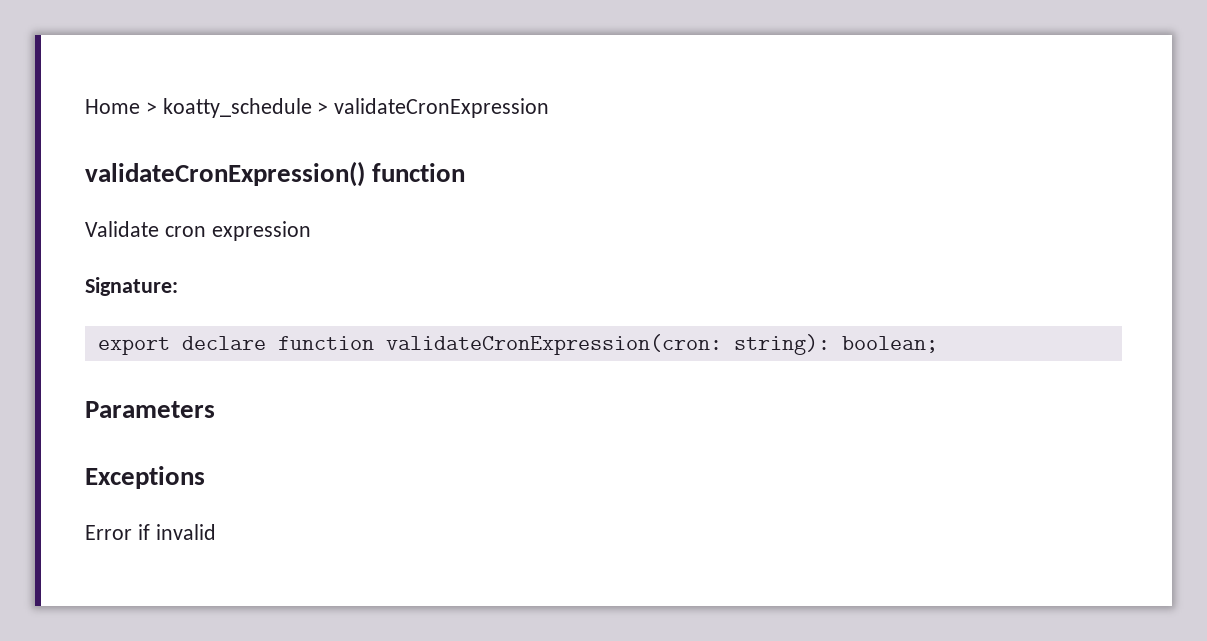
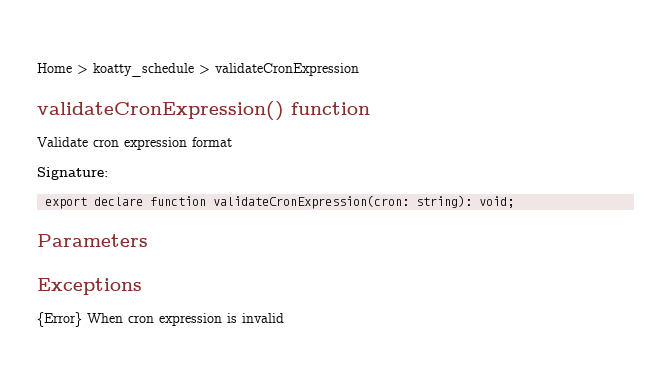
(311, 231) none -> [192,137,232,147] format
[841,336,938,353] boolean; -> [479,196,515,208] void;
[85,524,150,540] Error if -> [37,312,237,327] {Error} When cron expression is

